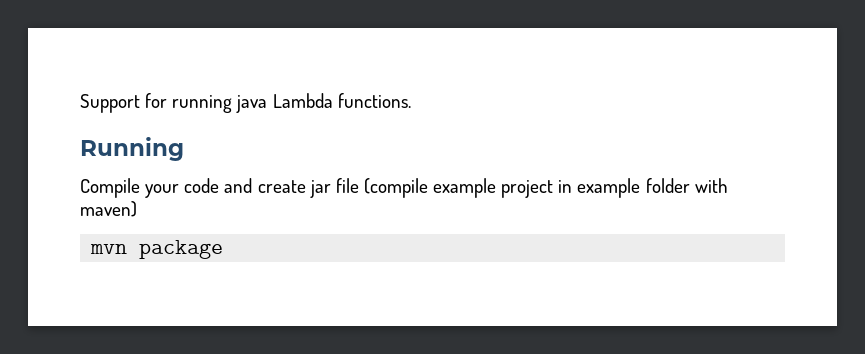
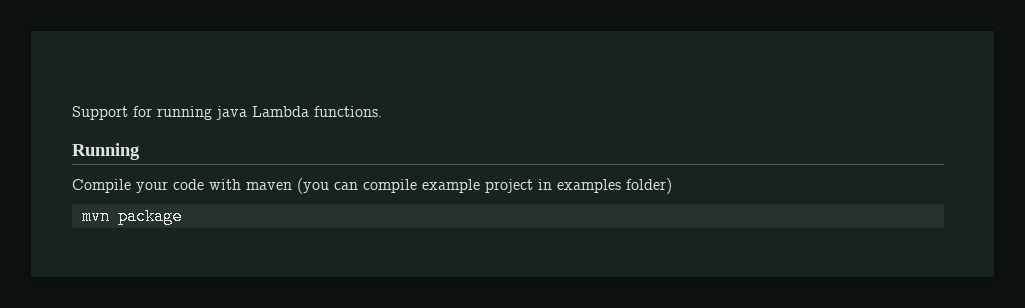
[224,178,728,198] [80,201,137,217] and create jar file (compile example project in example folder with maven) -> [209,178,672,194] with maven (you can compile example project in examples folder)

